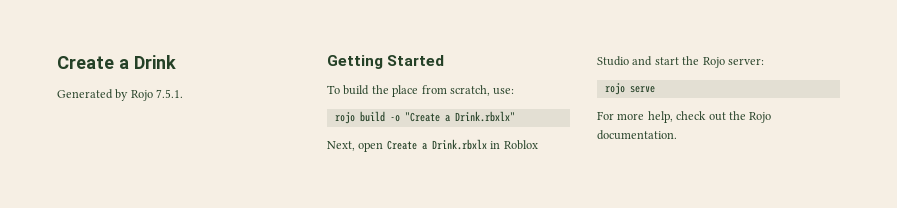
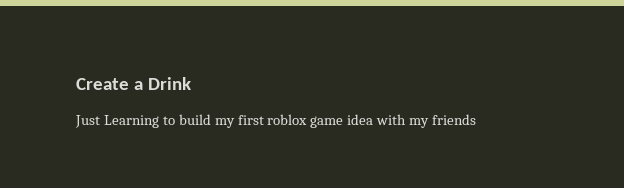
[57,89,184,101] [327,55,445,69] [327,85,515,97] [334,111,515,124] [327,139,538,152] [597,56,764,68] [604,83,655,95] [597,111,772,123] [597,130,677,140] Generated by Rojo 7.5.1. // Getting Started // To build the place from scratch, use: // rojo build -o "Create a Drink.rbxlx" // Next, open Create a Drink.rbxlx in Roblox Studio and start the Rojo server: // rojo serve // For more help, check out the Rojo documentation. -> [75,114,477,128] Just Learning to build my first roblox game idea with my friends

